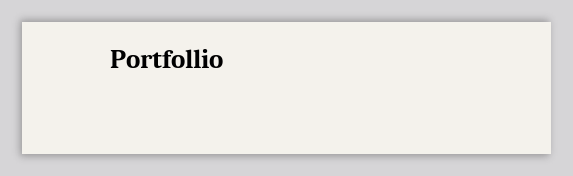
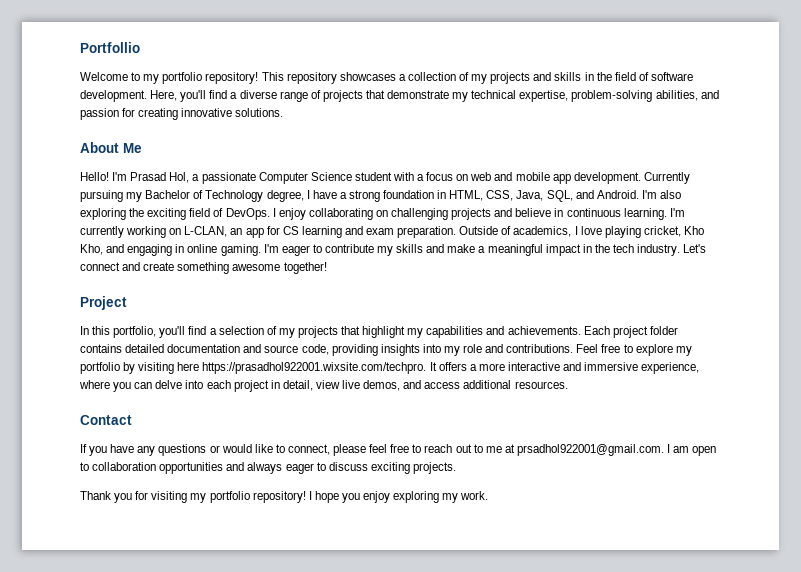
(223, 58) none -> [80,72,693,84] [80,90,719,102] [80,108,284,120] [80,142,142,153] [80,172,690,184] [80,190,681,202] [80,208,685,220] [80,226,704,238] [80,244,707,256] [80,262,327,274] [80,296,127,310] [80,326,678,338] [80,344,692,356] [80,362,700,374] [79,380,568,392] [80,415,132,425] [80,444,717,456] [80,462,456,474] [80,491,489,503] // Welcome to my portfolio repository! This repository showcases a collection of my projects and skills in the field of software development. Here, you'll find a diverse range of projects that demonstrate my technical expertise, problem-solving abilities, and passion for creating innovative solutions. // About Me // Hello! I'm Prasad Hol, a passionate Computer Science student with a focus on web and mobile app development. Currently pursuing my Bachelor of Technology degree, I have a strong foundation in HTML, CSS, Java, SQL, and Android. I'm also exploring the exciting field of DevOps. I enjoy collaborating on challenging projects and believe in continuous learning. I'm currently working on L-CLAN, an app for CS learning and exam preparation. Outside of academics, I love playing cricket, Kho Kho, and engaging in online gaming. I'm eager to contribute my skills and make a meaningful impact in the tech industry. Let's connect and create something awesome together! // Project // In this portfolio, you'll find a selection of my projects that highlight my capabilities and achievements. Each project folder contains detailed documentation and source code, providing insights into my role and contributions. Feel free to explore my portfolio by visiting here https://prasadhol922001.wixsite.com/techpro. It offers a more interactive and immersive experience, where you can delve into each project in detail, view live demos, and access additional resources. // Contact // If you have any questions or would like to connect, please feel free to reach out to me at prsadhol922001@gmail.com. I am open to collaboration opportunities and always eager to discuss exciting projects. // Thank you for visiting my portfolio repository! I hope you enjoy exploring my work.

